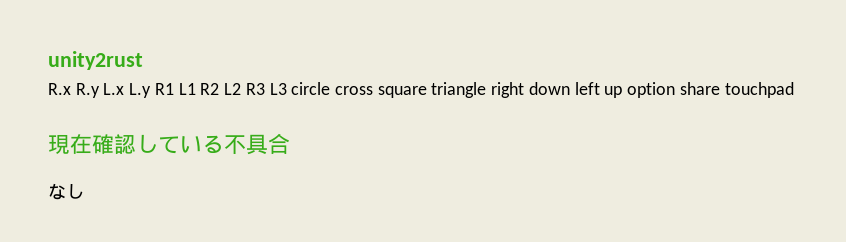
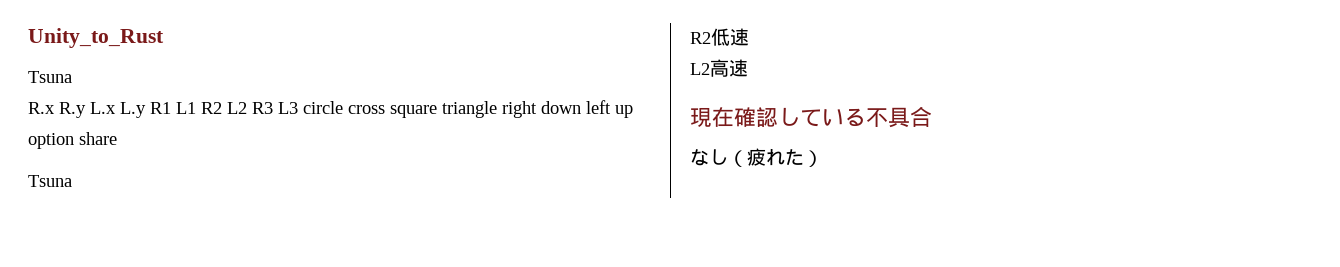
[48,51,143,70] unity2rust -> [28,28,164,48] [28,71,72,83] Unity_to_Rust // Tsuna
[724,82,794,98] touchpad -> [28,175,72,187] [690,28,749,46] [690,59,748,77] // Tsuna // R2低速 // L2高速
(84, 191) none -> [728,148,823,167] （疲れた）

